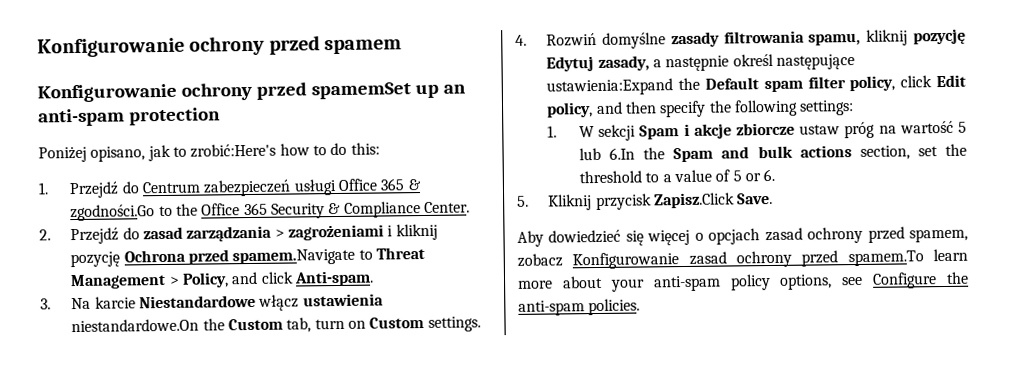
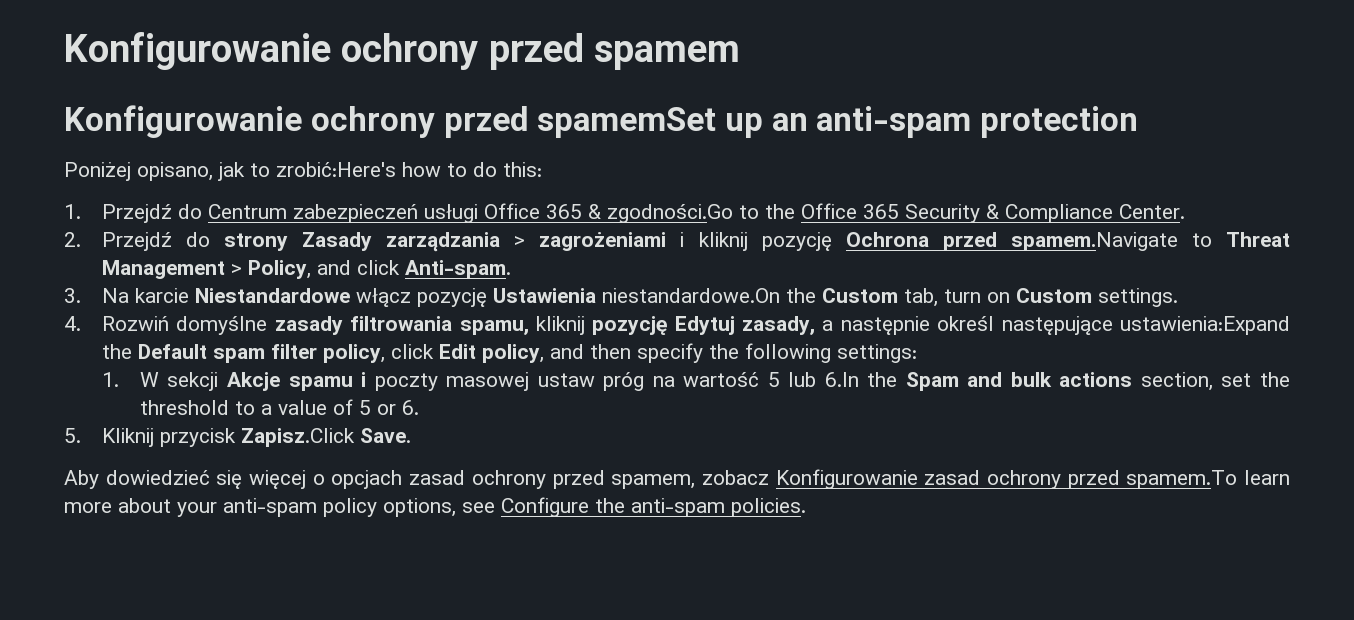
[143,226,184,240] zasad -> [224,232,373,251] strony Zasady
[302,293,384,307] ustawienia -> [416,288,596,307] pozycję Ustawienia
[639,122,795,140] Spam i akcje zbiorcze -> [226,372,530,391] Akcje spamu i poczty masowej

